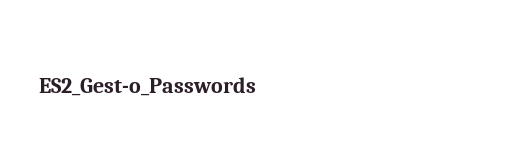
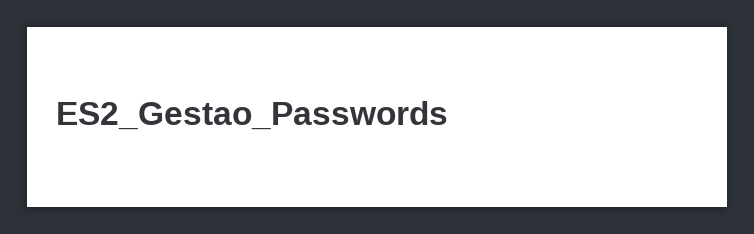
[39,77,256,96] ES2_Gest-o_Passwords -> [56,101,448,130] ES2_Gestao_Passwords

